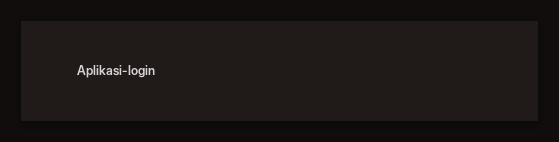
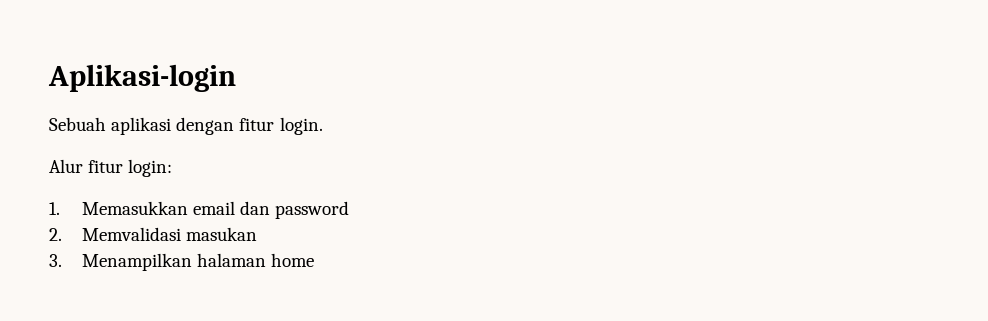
(155, 71) none -> [49,117,323,135] [49,159,173,177] [49,201,350,219] [49,227,258,241] [49,253,315,271] // Sebuah aplikasi dengan fitur login. // Alur fitur login: // 1. Memasukkan email dan password // 2. Memvalidasi masukan // 3. Menampilkan halaman home

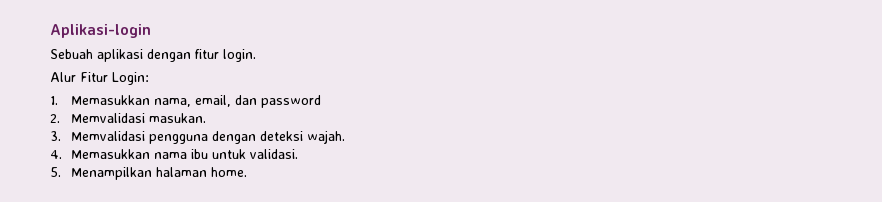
[88,159,173,177] fitur login: -> [80,72,149,85] Fitur Login:
[193,201,236,215] email -> [154,95,232,107] nama, email,
[186,227,258,241] [49,254,62,267] masukan // 3. -> [149,113,207,123] [50,130,346,144] [50,149,299,159] [50,167,61,177] masukan. // 3. Memvalidasi pengguna dengan deteksi wajah. // 4. Memasukkan nama ibu untuk validasi. // 5.
[271,253,315,267] home -> [211,167,248,177] home.

